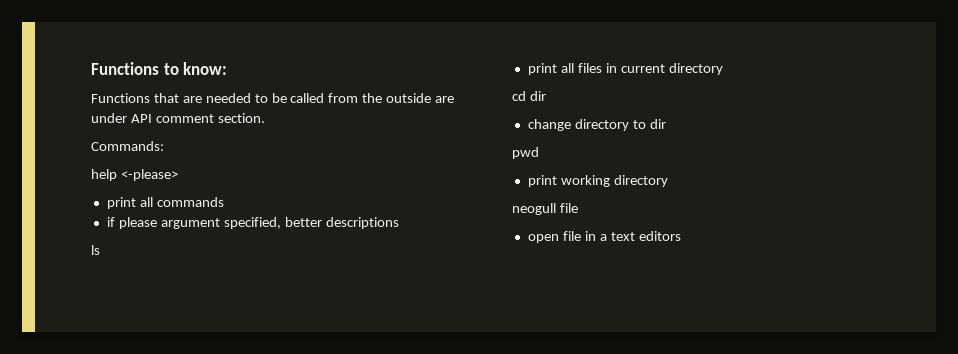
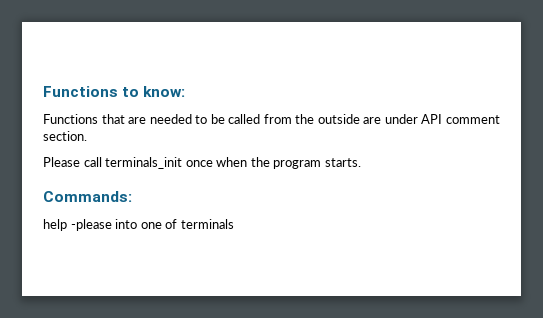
[91,141,164,151] [91,169,178,181] [106,197,224,209] [106,217,399,229] [91,245,100,255] [527,63,723,75] [512,91,546,101] [527,119,666,131] [512,147,539,159] [527,175,668,187] [512,203,578,215] [527,231,681,243] Commands: // help <-please> // print all commands // if please argument specified, better descriptions // ls // print all files in current directory // cd dir // change directory to dir // pwd // print working directory // neogull file // open file in a text editors -> [43,157,361,169] [43,191,132,202] [43,219,234,231] Please call terminals_init once when the program starts. // Commands: // help -please into one of terminals

